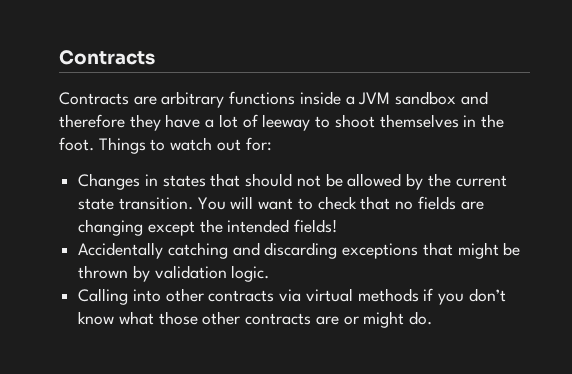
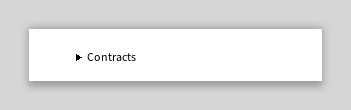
[59,50,155,65] [59,91,488,108] [59,114,504,131] [59,137,272,154] [78,173,507,190] [78,196,484,210] [78,219,338,236] [78,242,521,259] [78,265,270,282] [78,288,506,305] [78,311,433,328] Contracts // Contracts are arbitrary functions inside a JVM sandbox and therefore they have a lot of leeway to shoot themselves in the foot. Things to watch out for: // Changes in states that should not be allowed by the current state transition. You will want to check that no fields are changing except the intended fields! // Accidentally catching and discarding exceptions that might be thrown by validation logic. // Calling into other contracts via virtual methods if you don’t know what those other contracts are or might do. -> [87,53,137,62] Contracts

